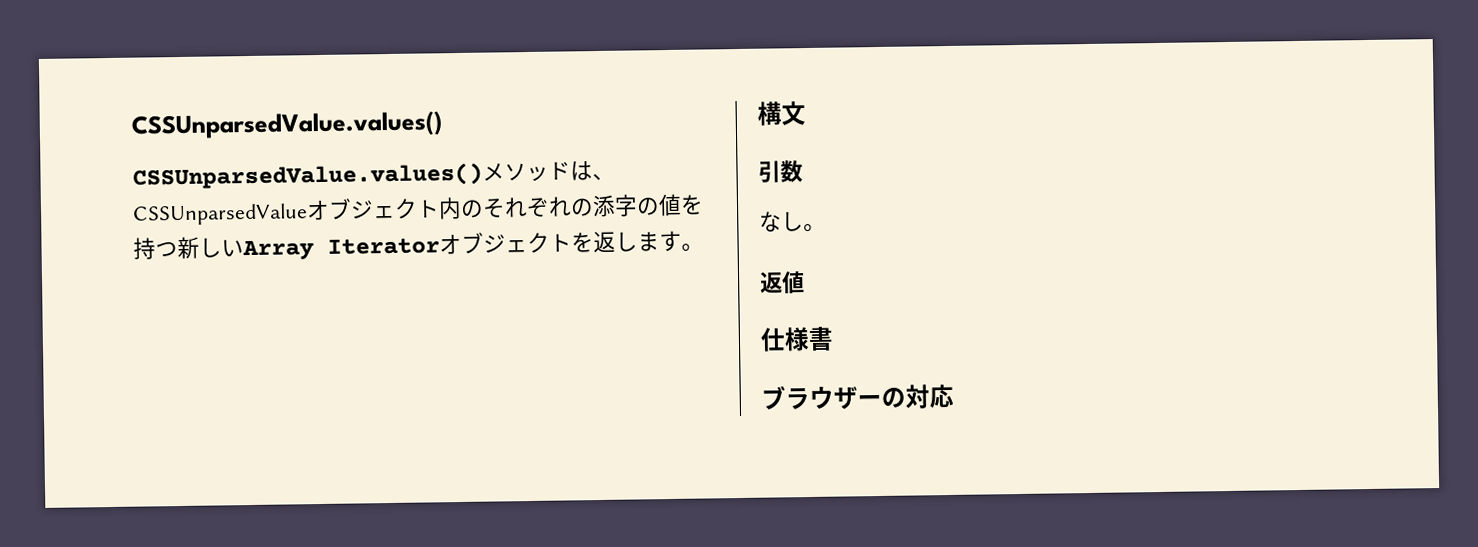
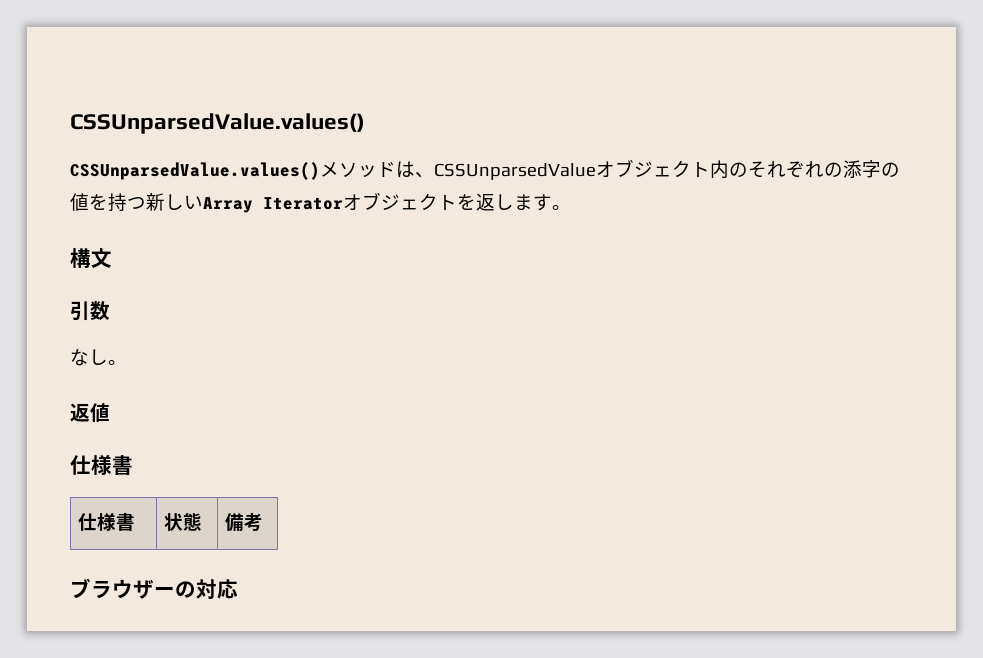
(834, 339) none -> [77,512,135,531] [163,512,202,531] [224,513,263,532] // 仕様書 | 状態 | 備考

